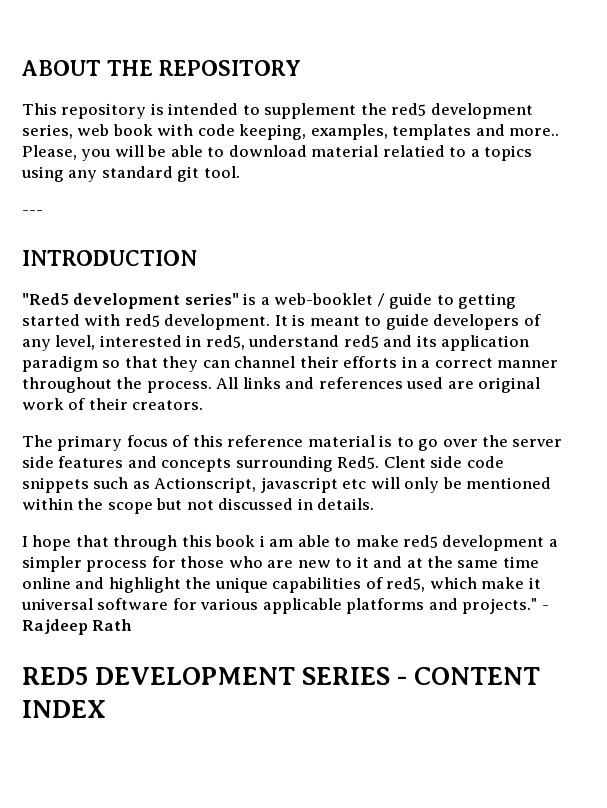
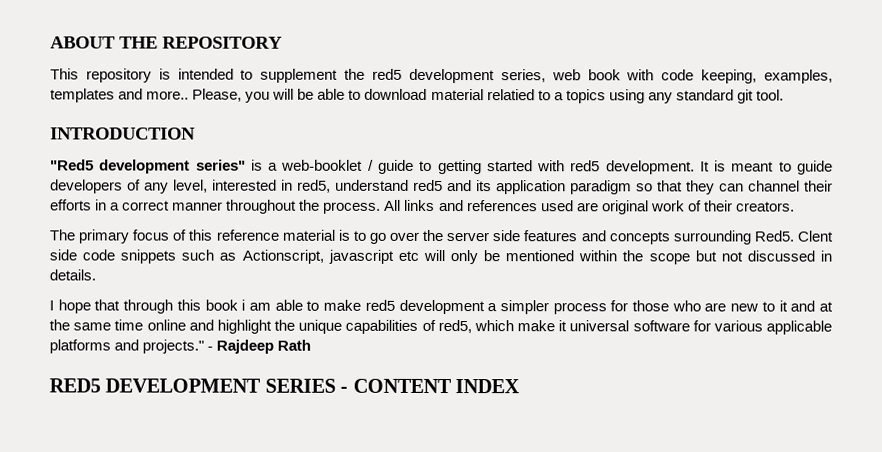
[22,210,43,215] // --- -> (784, 95) none

